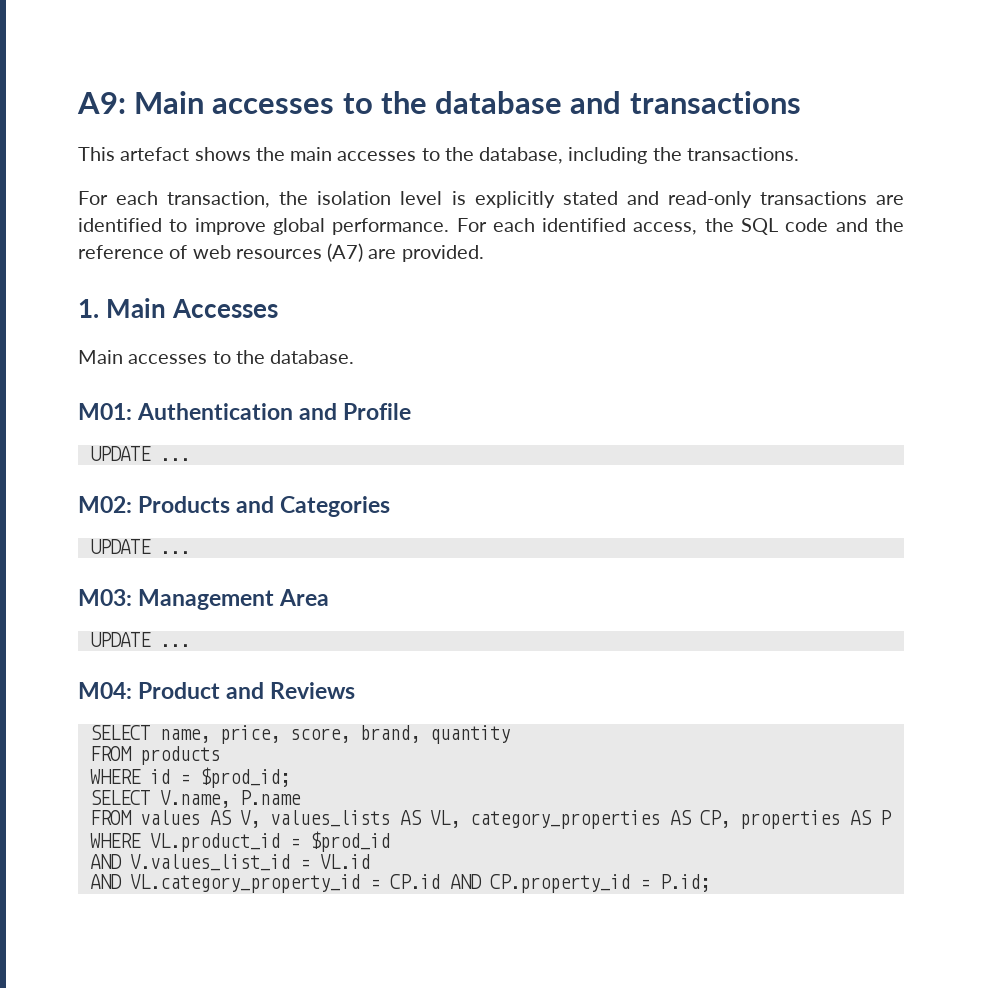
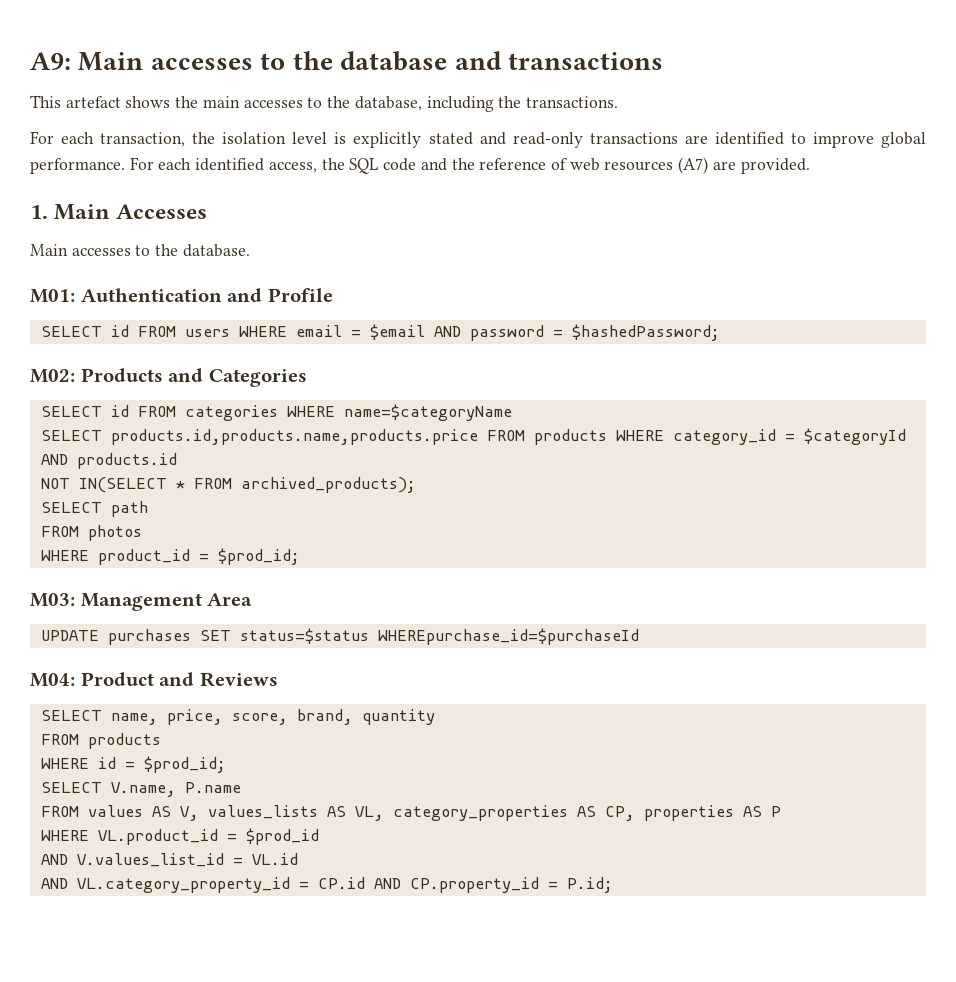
[89,446,190,461] [78,496,391,517] [89,539,190,554] UPDATE ... // M02: Products and Categories // UPDATE ... -> [40,324,720,341] [30,368,307,387] [40,404,512,421] [40,428,906,445] [40,453,177,469] [40,477,416,493] [40,501,148,517] [40,525,142,541] [40,548,300,565] SELECT id FROM users WHERE email = $email AND password = $hashedPassword; // M02: Products and Categories // SELECT id FROM categories WHERE name=$categoryName // SELECT products.id,products.name,products.price FROM products WHERE category_id = $categoryId AND products.id // NOT IN(SELECT * FROM archived_products); // SELECT path // FROM photos // WHERE product_id = $prod_id;
[159,644,190,647] ... -> [107,628,639,645] purchases SET status=$status WHEREpurchase_id=$purchaseId

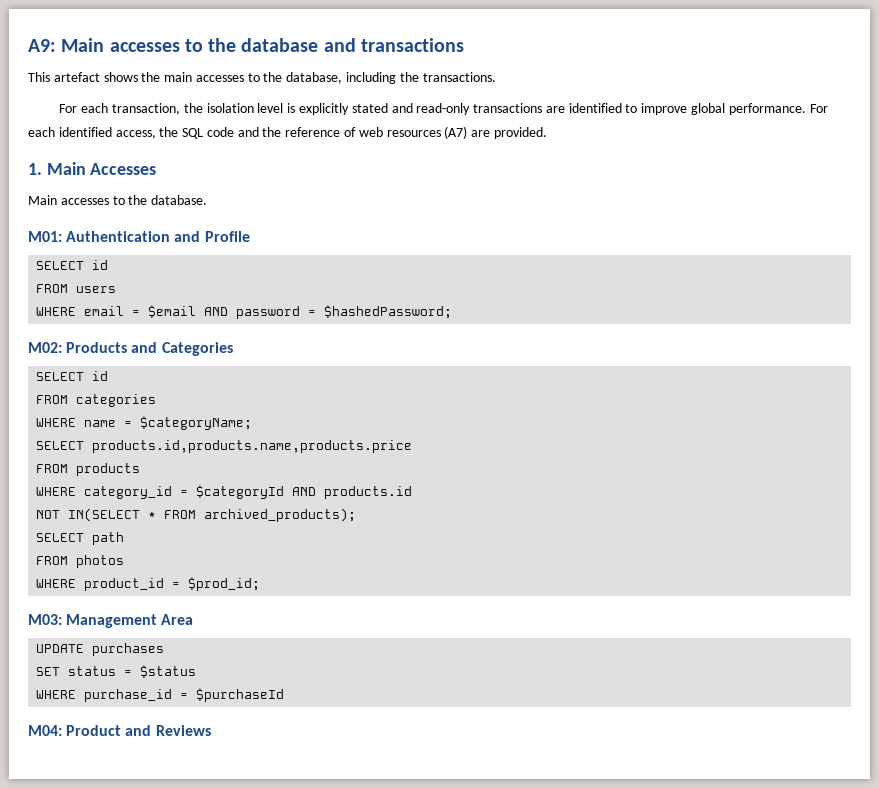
(129, 331) none -> (109, 265) //
(230, 333) none -> (117, 289) //
(129, 411) none -> (109, 376) //
[286,404,512,421] WHERE name=$categoryName -> [36,416,253,430] // WHERE name = $categoryName;
[486,429,607,445] FROM products -> [36,463,141,476] // FROM products //
[199,628,639,645] [30,672,278,687] [40,709,435,725] [40,733,161,749] [40,756,226,773] [40,782,241,797] [40,805,781,821] [40,828,319,845] [40,853,298,867] [40,877,613,893] SET status=$status WHEREpurchase_id=$purchaseId // M04: Product and Reviews // SELECT name, price, score, brand, quantity // FROM products // WHERE id = $prod_id; // SELECT V.name, P.name // FROM values AS V, values_lists AS VL, category_properties AS CP, properties AS P // WHERE VL.product_id = $prod_id // AND V.values_list_id = VL.id // AND VL.category_property_id = CP.id AND CP.property_id = P.id; -> [36,665,197,678] [36,688,285,702] [28,725,211,736] // SET status = $status // WHERE purchase_id = $purchaseId // M04: Product and Reviews

